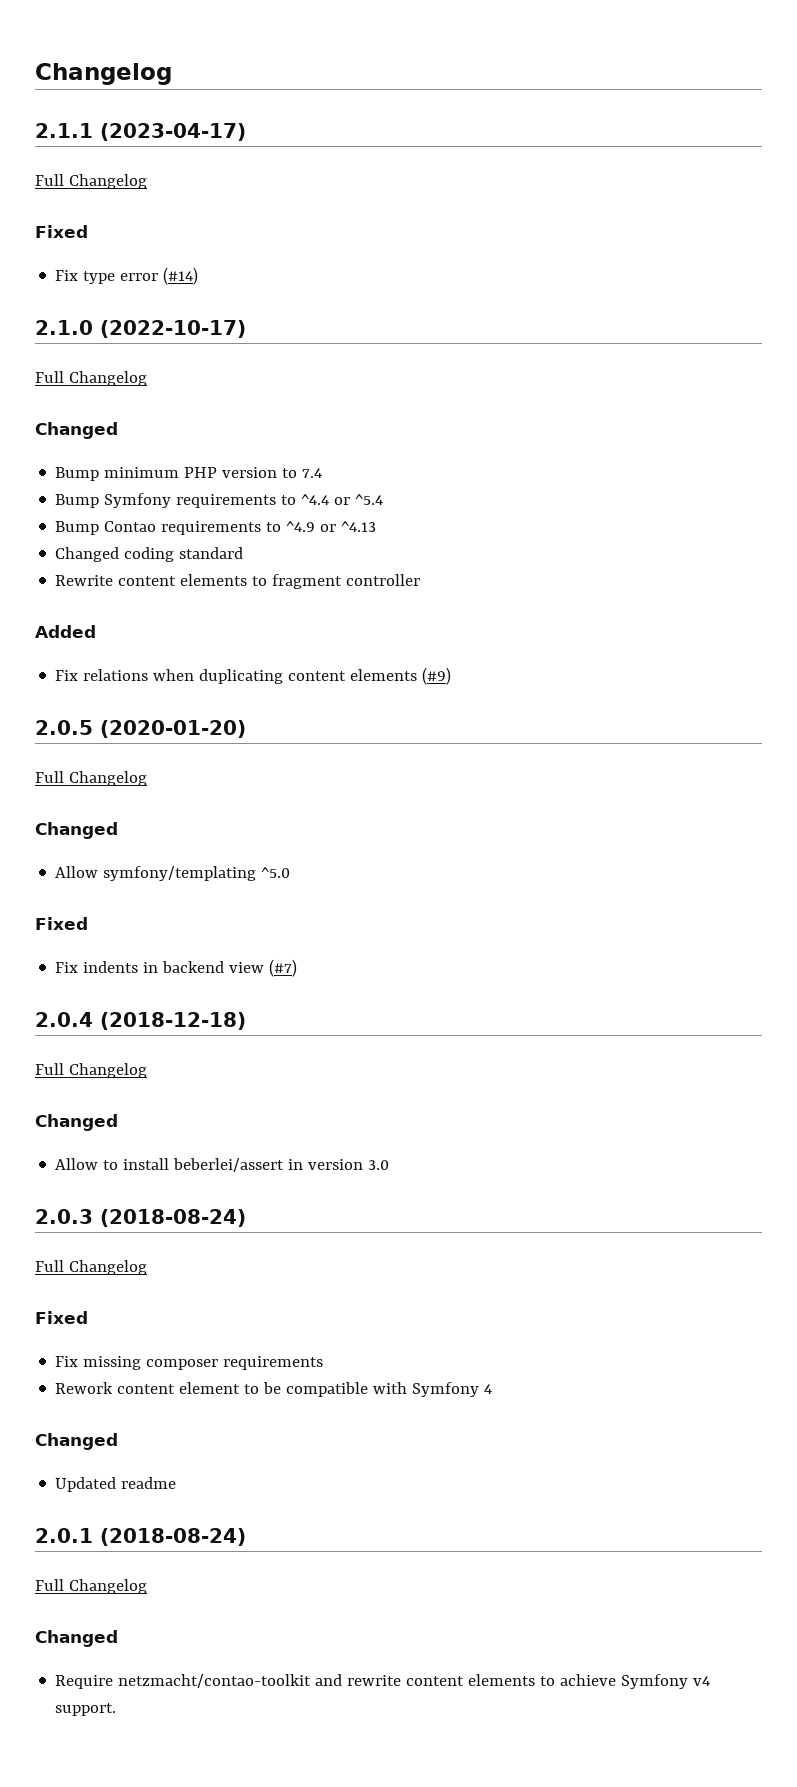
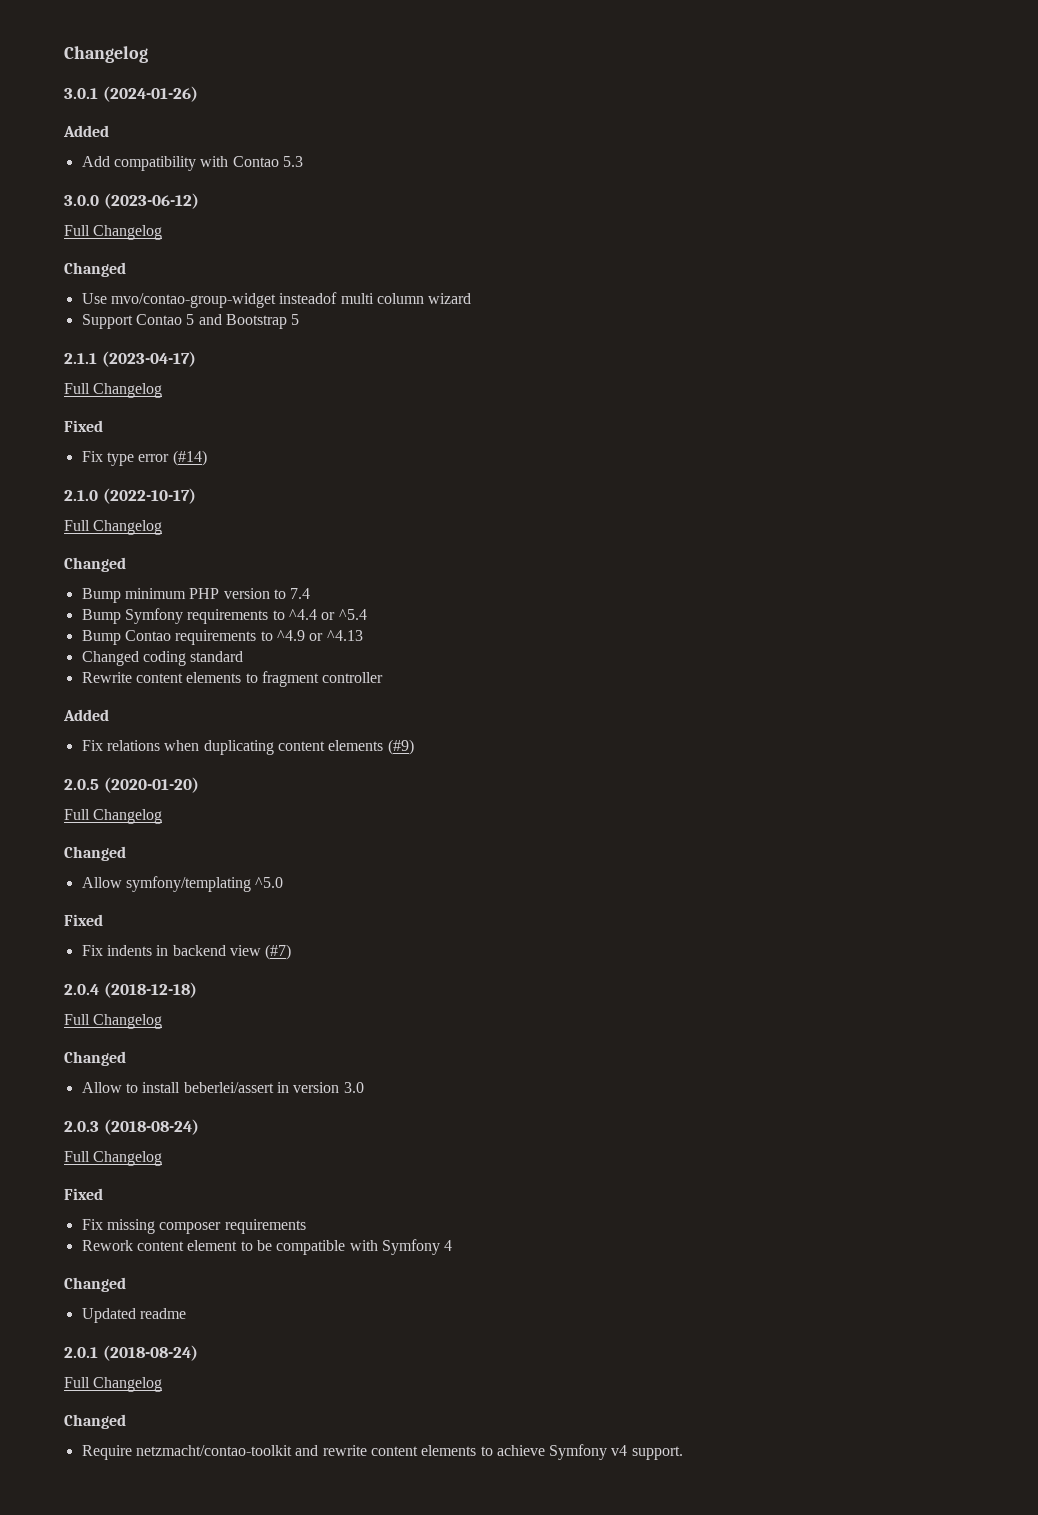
[35,63,172,85] Changelog -> [64,46,148,63] [64,86,198,102] [63,125,109,137] [81,156,303,171] [64,193,199,209] [64,225,163,240] [64,262,126,277] [81,292,472,308] [81,314,300,329] Changelog // 3.0.1 (2024-01-26) // Added // Add compatibility with Contao 5.3 // 3.0.0 (2023-06-12) // Full Changelog // Changed // Use mvo/contao-group-widget insteadof multi column wizard // Support Contao 5 and Bootstrap 5

